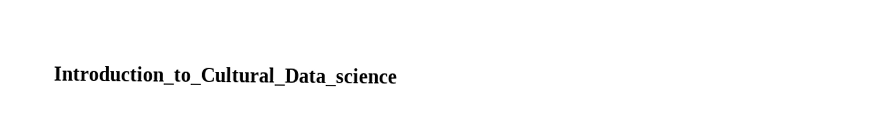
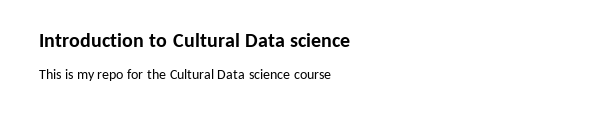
[53,65,397,88] Introduction_to_Cultural_Data_science -> [39,33,351,47] [39,69,332,81] Introduction to Cultural Data science // This is my repo for the Cultural Data science course

